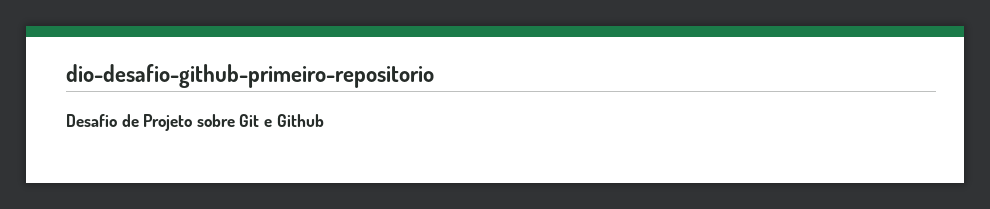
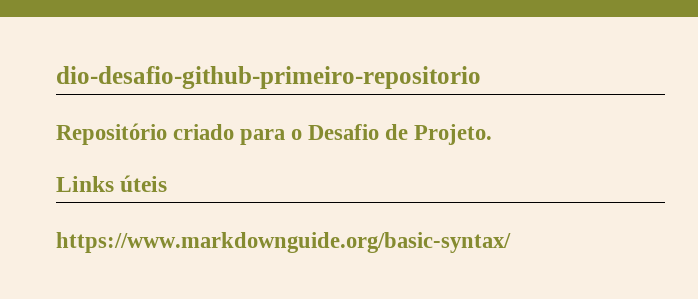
[66,114,324,131] Desafio de Projeto sobre Git e Github -> [56,123,493,145] [56,175,168,192] [56,232,511,253] Repositório criado para o Desafio de Projeto. // Links úteis // https://www.markdownguide.org/basic-syntax/

